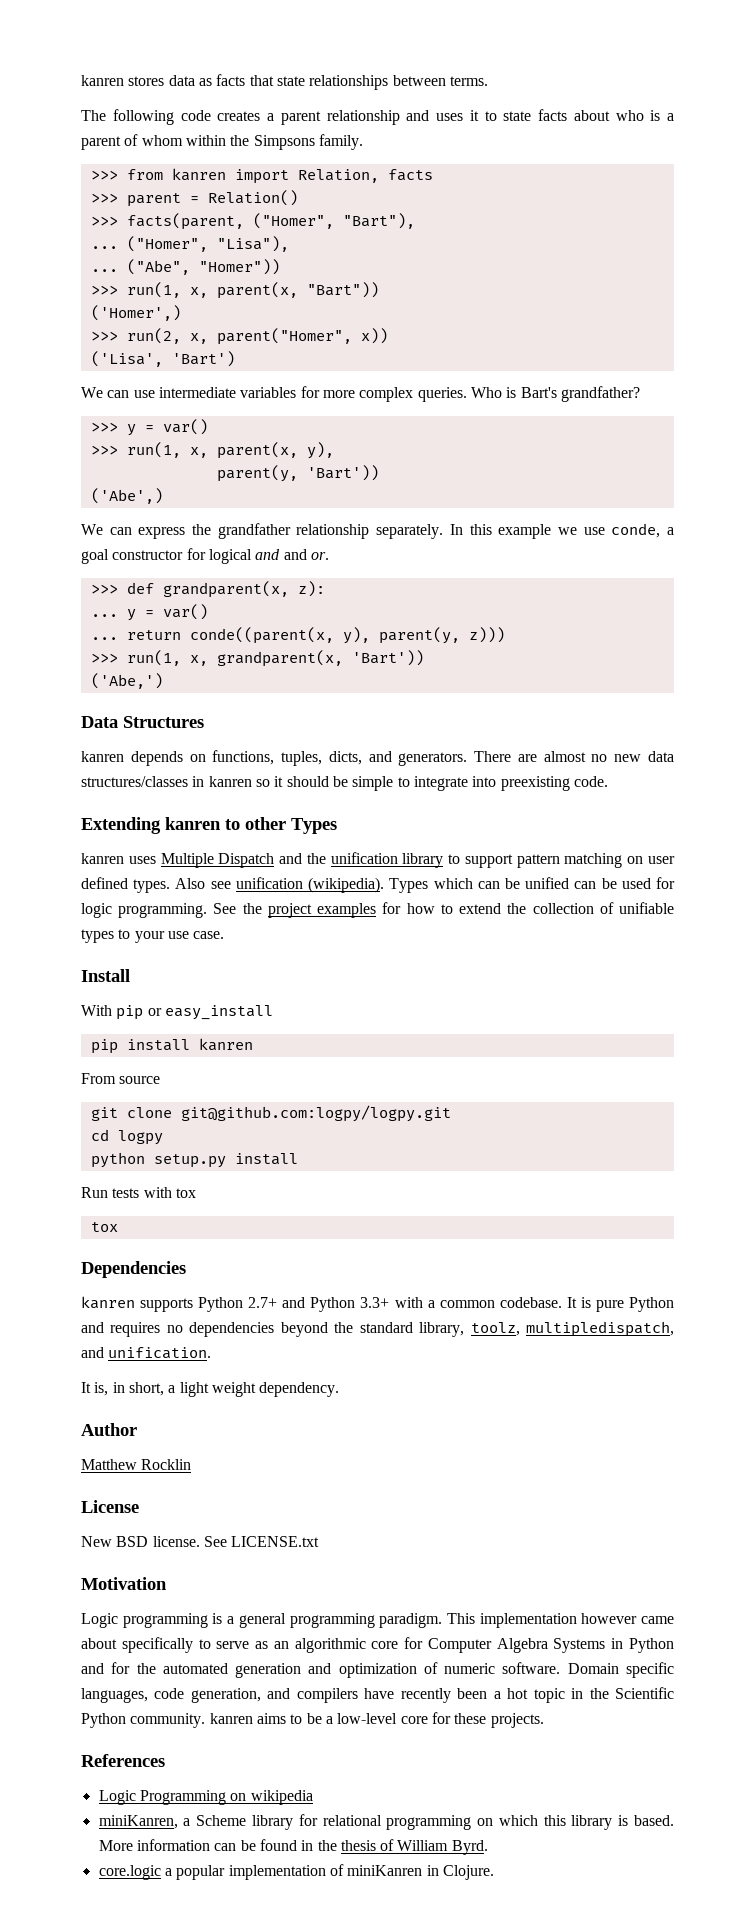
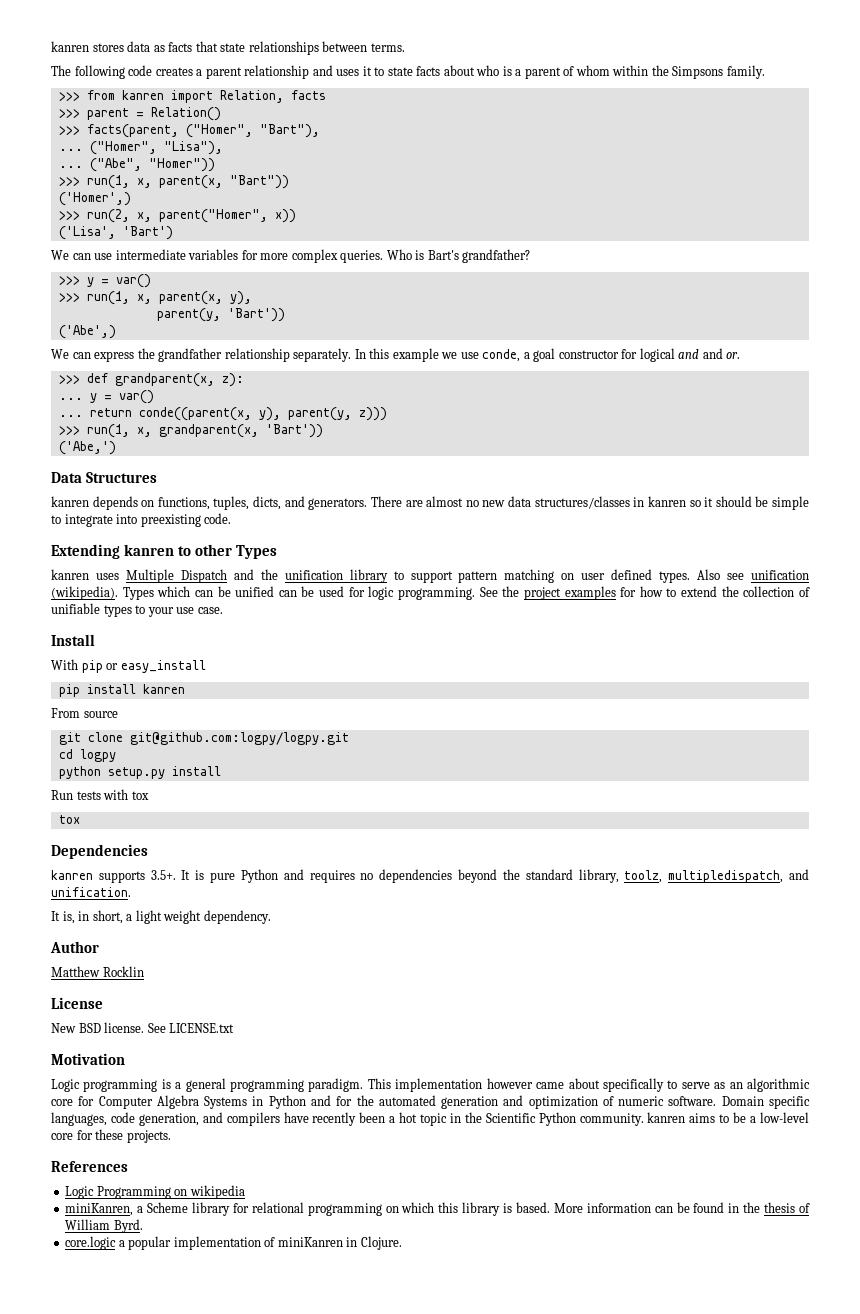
[198,1297,562,1312] Python 2.7+ and Python 3.3+ with a common codebase. -> [150,870,176,880] 3.5+.

